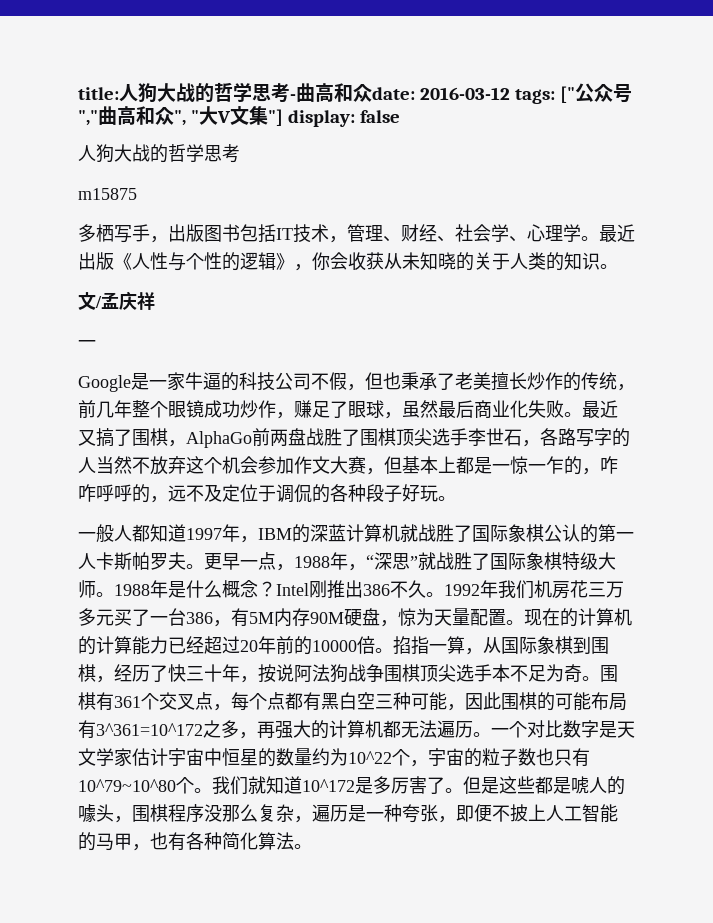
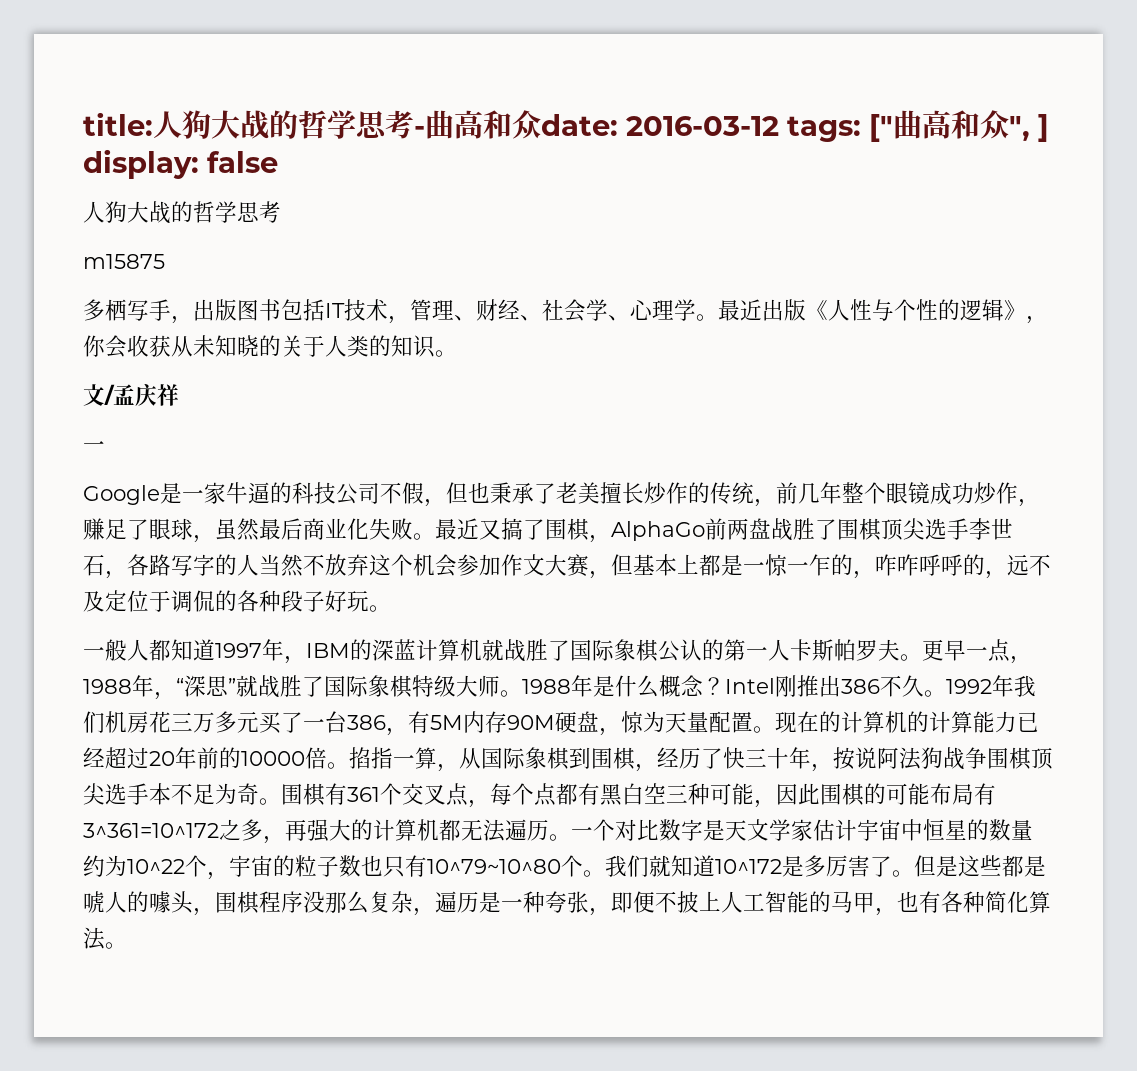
[575,83,633,103] [78,110,98,126] 公众号"," -> (893, 128) none
[191,106,284,126] "大V文集"] -> [1038,114,1049,142] ]

